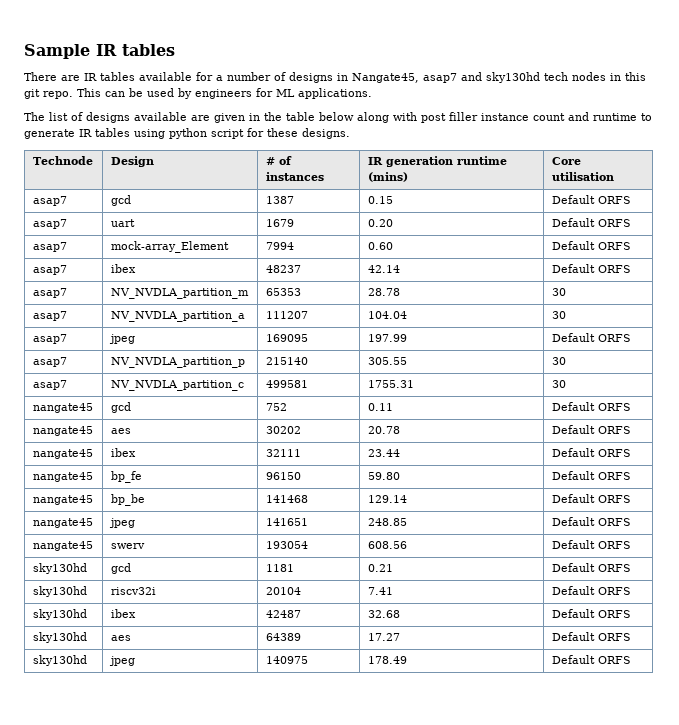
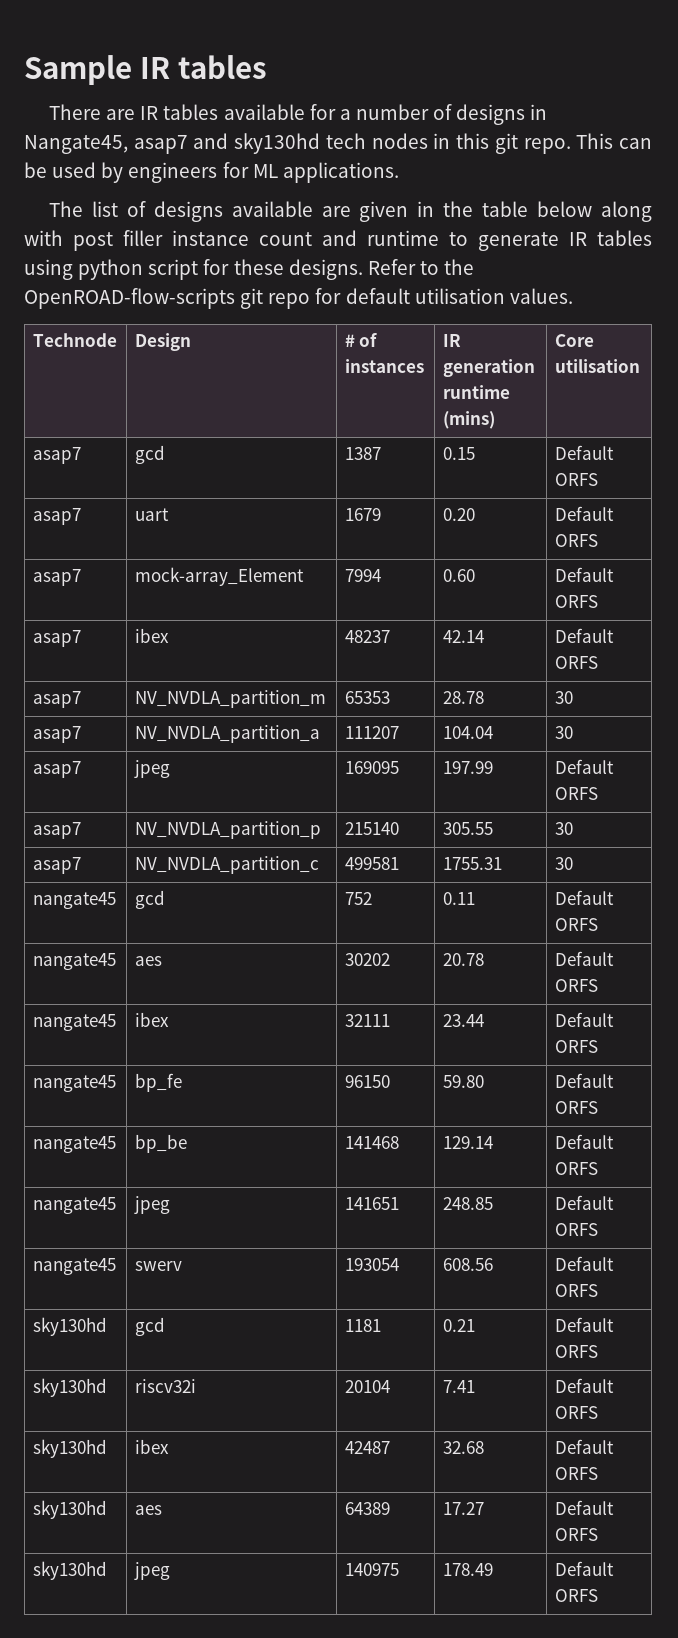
(350, 133) none -> [367,259,475,275] [24,288,573,309] Refer to the OpenROAD-flow-scripts git repo for default utilisation values.

